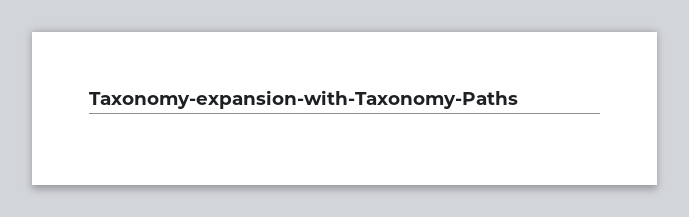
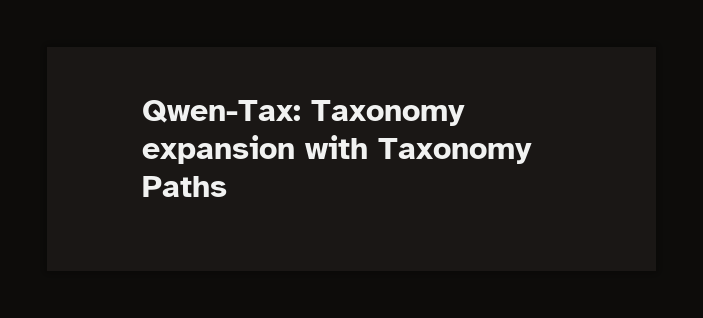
[89,90,518,109] Taxonomy-expansion-with-Taxonomy-Paths -> [142,100,465,126] [142,135,532,164] [142,176,227,197] Qwen-Tax: Taxonomy expansion with Taxonomy Paths

